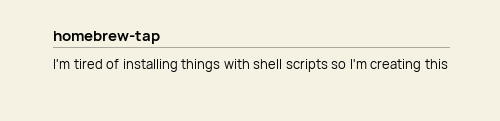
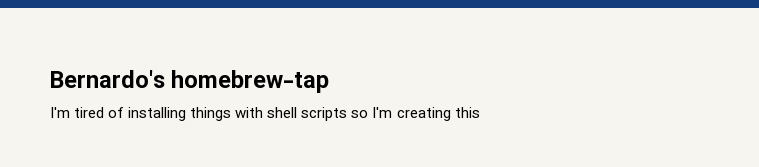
(53, 37) none -> [50,70,165,88] Bernardo's

